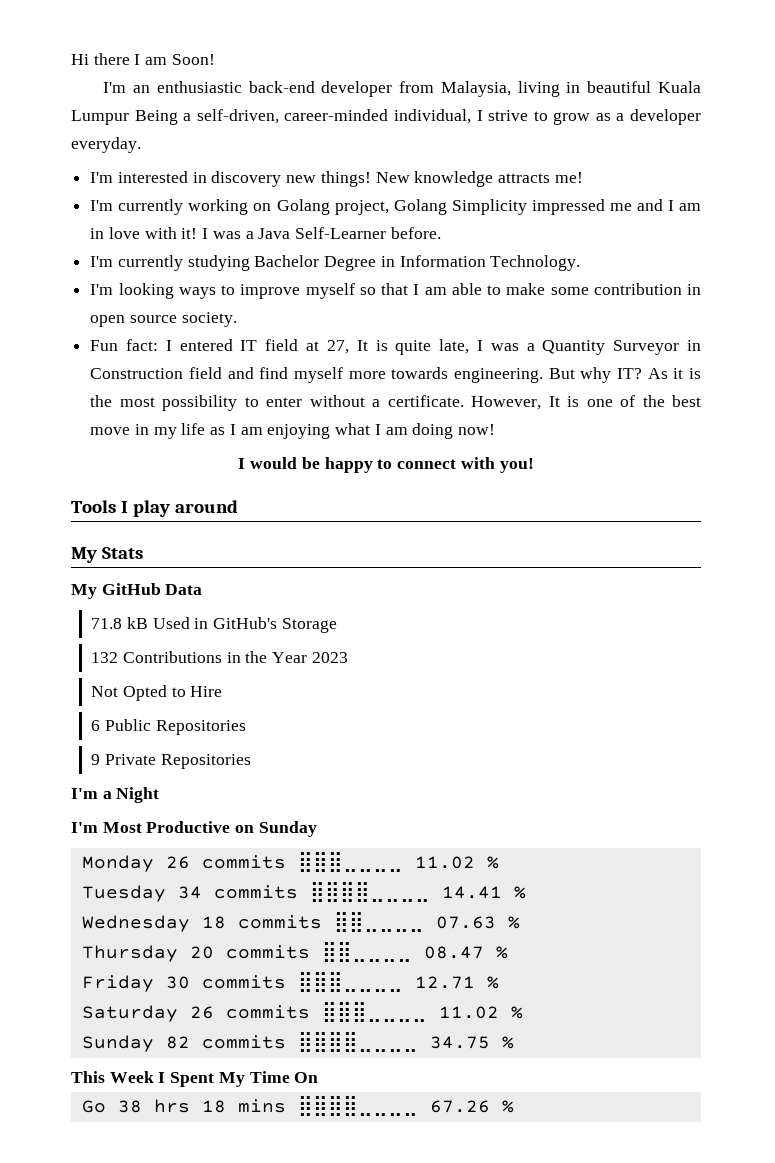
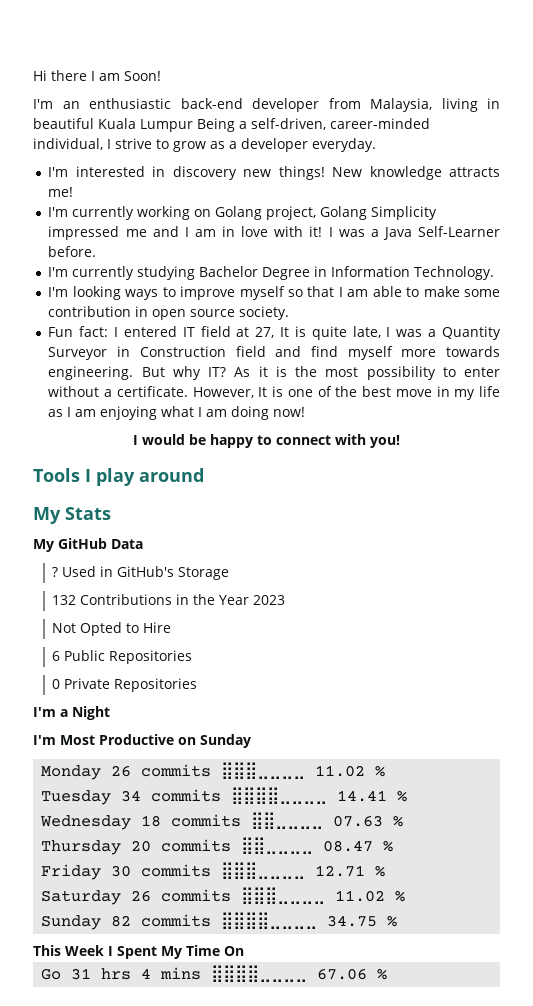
[91,617,148,629] 71.8 kB -> [52,567,59,577] ?
[91,754,101,765] 9 -> [52,679,61,689] 0
[117,1099,226,1113] 38 hrs 18 -> [71,968,152,980] 31 hrs 4
[429,1100,490,1113] 67.26 -> [317,968,368,980] 67.06

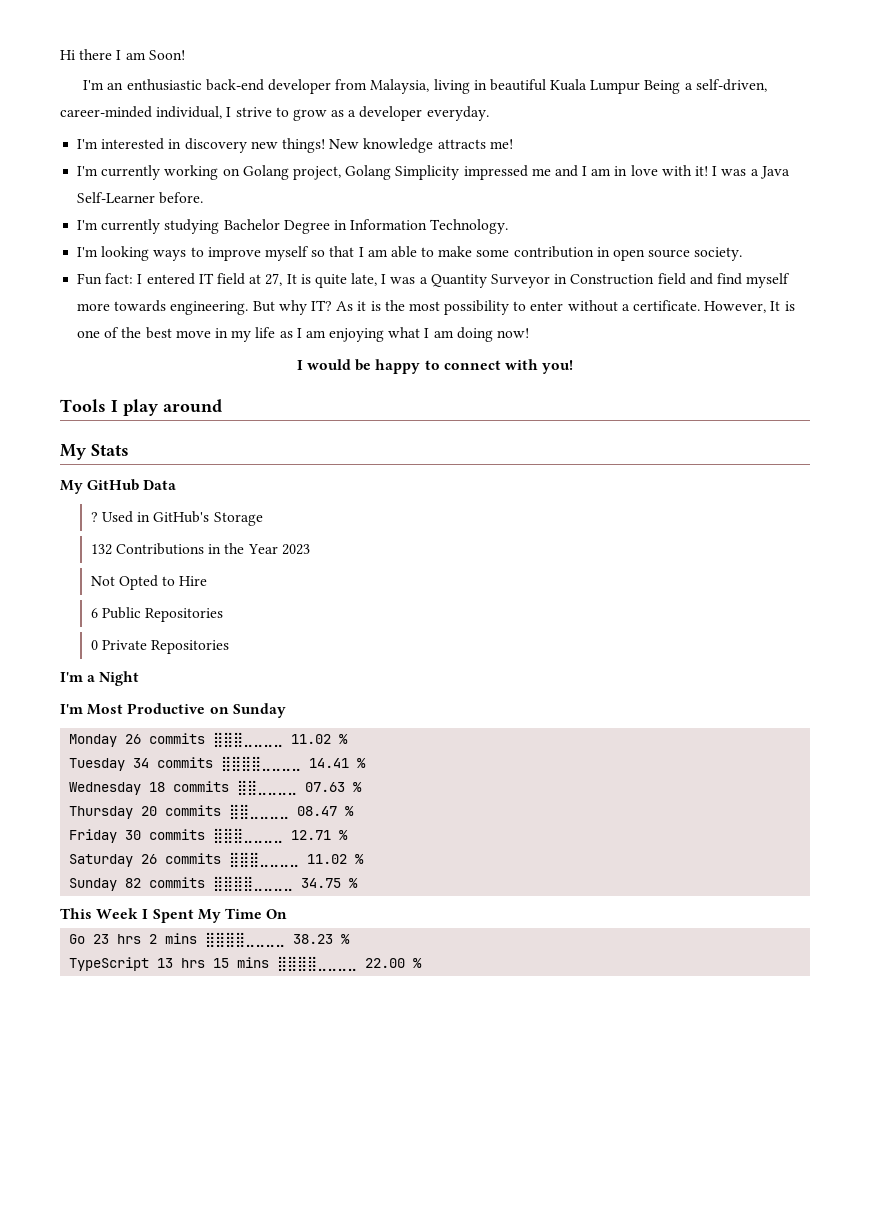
[71,965,388,982] 31 hrs 4 mins ⣿⣿⣿⣿⣀⣀⣀⣀ 67.06 % -> [93,932,351,947] [69,956,423,971] 23 hrs 2 mins ⣿⣿⣿⣿⣀⣀⣀⣀ 38.23 % // TypeScript 13 hrs 15 mins ⣿⣿⣿⣿⣀⣀⣀⣀ 22.00 %

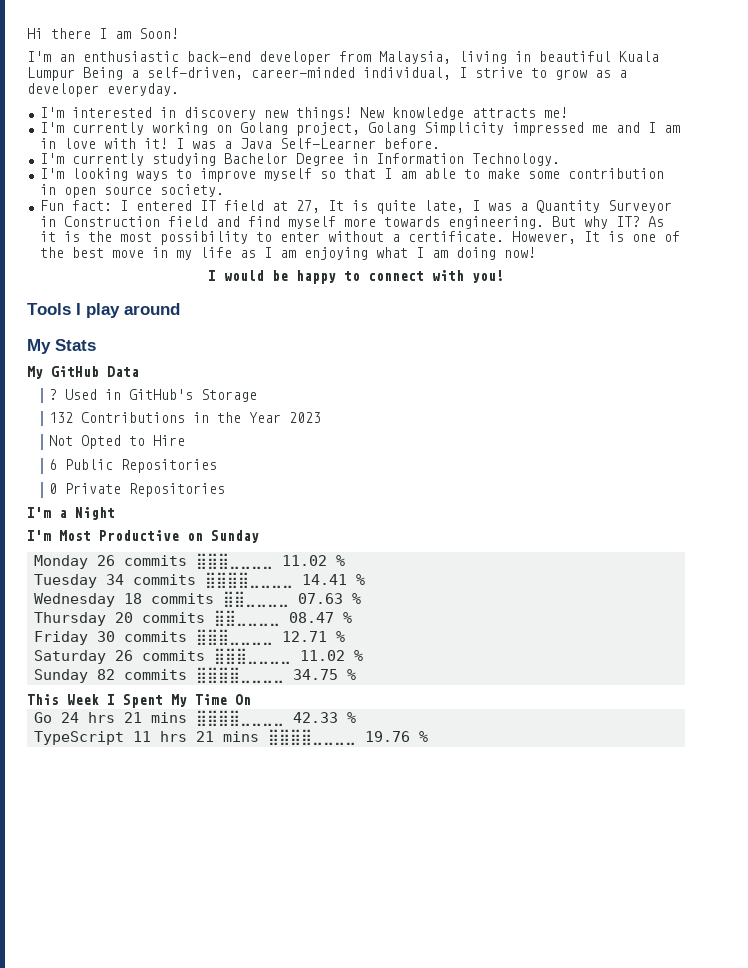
[93,932,334,947] 23 hrs 2 mins ⣿⣿⣿⣿⣀⣀⣀⣀ 38.23 -> [60,710,338,726] 24 hrs 21 mins ⣿⣿⣿⣿⣀⣀⣀⣀ 42.33
[157,956,406,971] 13 hrs 15 mins ⣿⣿⣿⣿⣀⣀⣀⣀ 22.00 -> [132,729,410,745] 11 hrs 21 mins ⣿⣿⣿⣿⣀⣀⣀⣀ 19.76

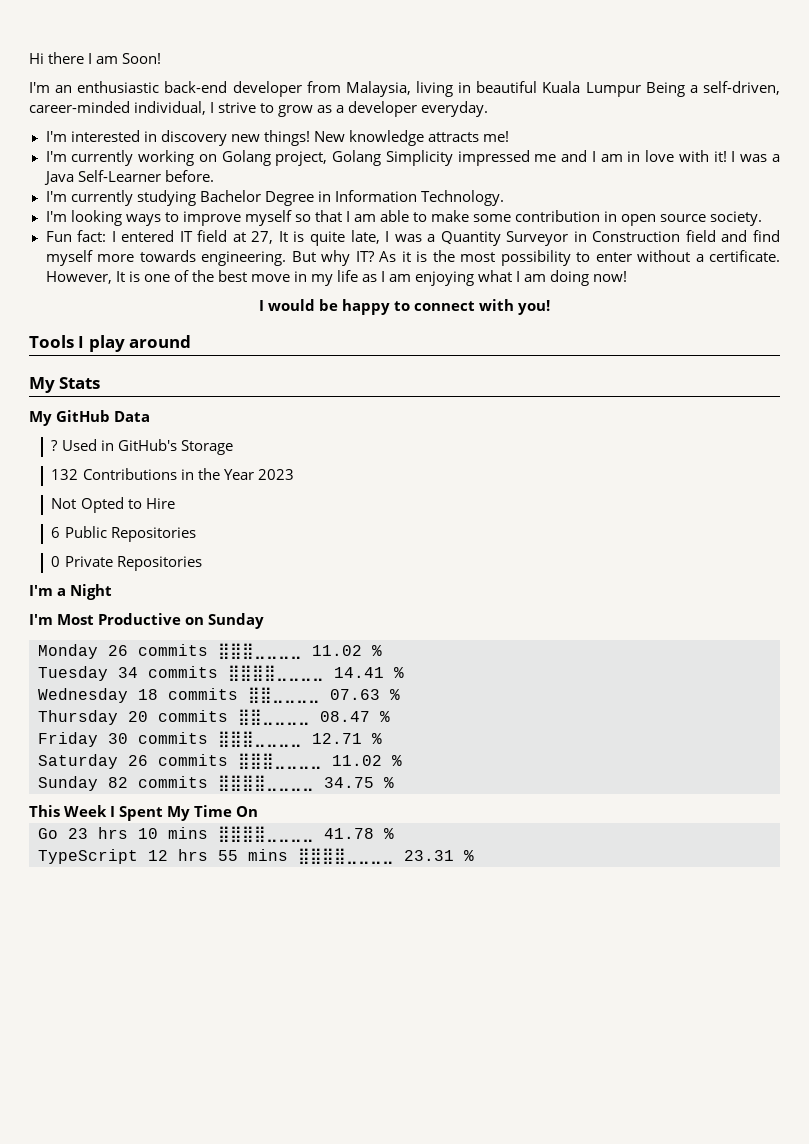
[60,710,338,726] 24 hrs 21 mins ⣿⣿⣿⣿⣀⣀⣀⣀ 42.33 -> [68,826,374,842] 23 hrs 10 mins ⣿⣿⣿⣿⣀⣀⣀⣀ 41.78
[132,729,410,745] 11 hrs 21 mins ⣿⣿⣿⣿⣀⣀⣀⣀ 19.76 -> [148,848,454,864] 12 hrs 55 mins ⣿⣿⣿⣿⣀⣀⣀⣀ 23.31

